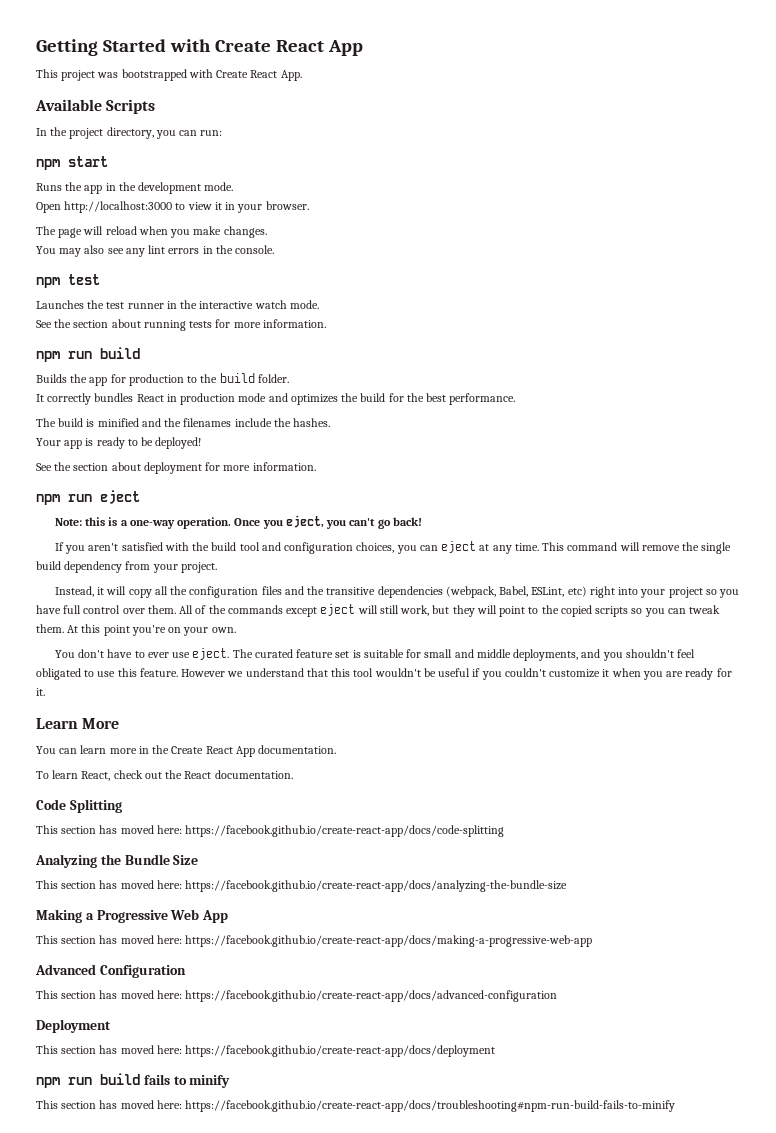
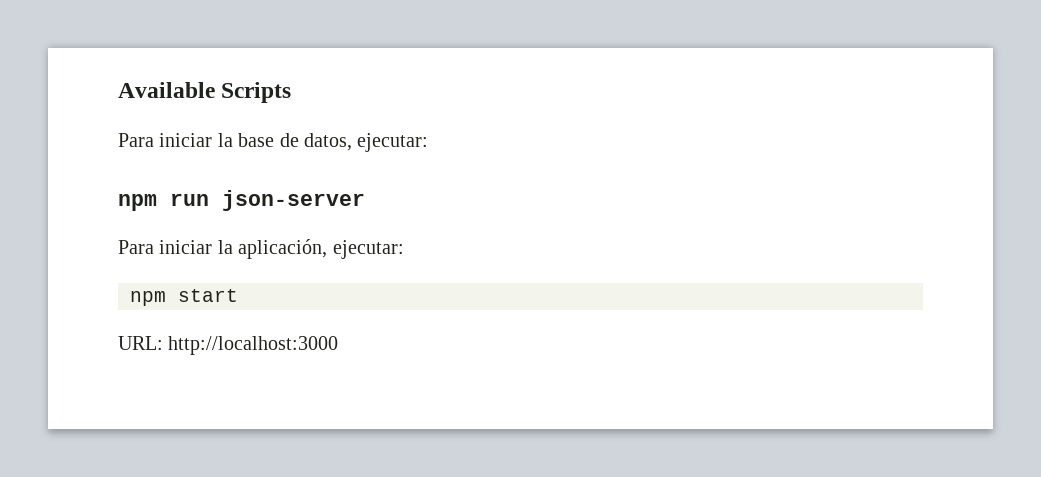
[36,39,363,56] [36,69,302,81] [35,99,156,114] [36,127,223,139] [36,156,108,170] [36,182,234,194] [36,201,309,213] [36,226,267,238] [36,245,275,257] [36,274,100,288] [36,300,319,309] [36,319,326,331] [36,347,140,362] [36,373,289,386] [36,393,516,405] [36,418,331,427] [36,437,202,449] [36,462,316,474] [36,490,140,505] [55,515,422,529] [55,541,732,554] [36,561,217,573] [55,586,740,598] [36,604,721,617] [36,624,236,636] [55,648,696,661] [36,668,732,680] [36,688,45,696] [36,718,120,729] [36,745,337,757] [36,770,293,781] [36,799,122,813] [36,825,505,837] [35,854,199,868] [36,880,568,892] [36,909,229,923] [36,935,593,947] [35,964,186,978] [36,990,558,1002] [36,1019,111,1033] [36,1045,496,1057] [36,1073,231,1088] [36,1100,676,1112] Getting Started with Create React App // This project was bootstrapped with Create React App. // Available Scripts // In the project directory, you can run: // npm start // Runs the app in the development mode. // Open http://localhost:3000 to view it in your browser. // The page will reload when you make changes. // You may also see any lint errors in the console. // npm test // Launches the test runner in the interactive watch mode. // See the section about running tests for more information. // npm run build // Builds the app for production to the build folder. // It correctly bundles React in production mode and optimizes the build for the best performance. // The build is minified and the filenames include the hashes. // Your app is ready to be deployed! // See the section about deployment for more information. // npm run eject // Note: this is a one-way operation. Once you eject, you can't go back! // If you aren't satisfied with the build tool and configuration choices, you can eject at any time. This command will remove the single build dependency from your project. // Instead, it will copy all the configuration files and the transitive dependencies (webpack, Babel, ESLint, etc) right into your project so you have full control over them. All of the commands except eject will still work, but they will point to the copied scripts so you can tweak them. At this point you're on your own. // You don't have to ever use eject. The curated feature set is suitable for small and middle deployments, and you shouldn't feel obligated to use this feature. However we understand that this tool wouldn't be useful if you couldn't customize it when you are ready for it. // Learn More // You can learn more in the Create React App documentation. // To learn React, check out the React documentation. // Code Splitting // This section has moved here: https://facebook.github.io/create-react-app/docs/code-splitting // Analyzing the Bundle Size // This section has moved here: https://facebook.github.io/create-react-app/docs/analyzing-the-bundle-size // Making a Progressive Web App // This section has moved here: https://facebook.github.io/create-react-app/docs/making-a-progressive-web-app // Advanced Configuration // This section has moved here: https://facebook.github.io/create-react-app/docs/advanced-configuration // Deployment // This section has moved here: https://facebook.github.io/create-react-app/docs/deployment // npm run build fails to minify // This section has moved here: https://facebook.github.io/create-react-app/docs/troubleshooting#npm-run-build-fails-to-minify -> [118,82,292,103] [118,133,429,152] [118,190,365,211] [118,239,404,259] [130,289,238,306] [118,336,339,355] Available Scripts // Para iniciar la base de datos, ejecutar: // npm run json-server // Para iniciar la aplicación, ejecutar: // npm start // URL: http://localhost:3000

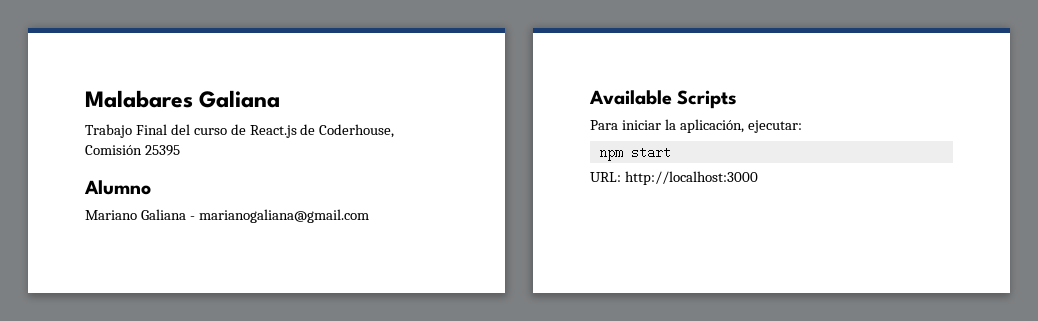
[118,82,292,103] [118,133,429,152] [118,190,365,211] Available Scripts // Para iniciar la base de datos, ejecutar: // npm run json-server -> [85,90,281,108] [85,124,395,138] [85,145,180,156] [84,180,151,195] [85,209,369,223] [589,90,738,109] Malabares Galiana // Trabajo Final del curso de React.js de Coderhouse, Comisión 25395 // Alumno // Mariano Galiana - marianogaliana@gmail.com // Available Scripts

